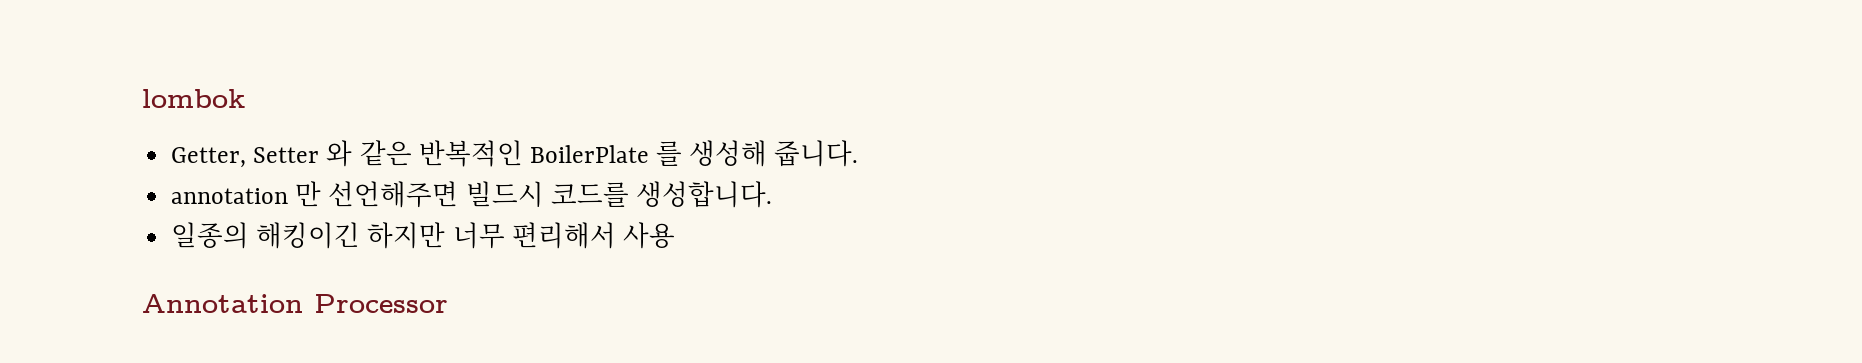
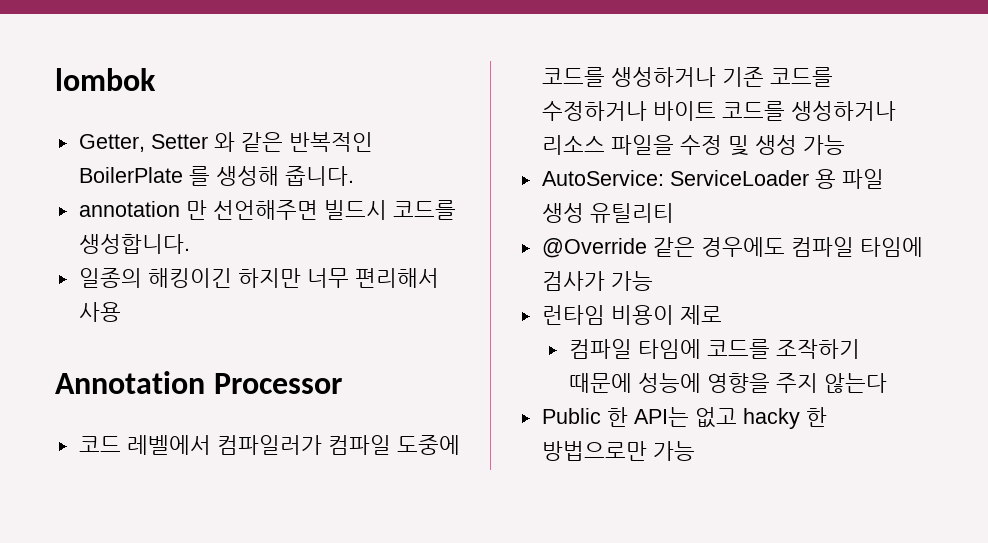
(448, 303) none -> [78,435,460,455] [541,67,833,87] [541,101,896,121] [541,135,845,156] [541,169,884,189] [541,203,674,223] [541,237,923,258] [541,271,653,291] [541,305,722,325] [568,339,860,359] [568,373,887,393] [541,407,827,429] [541,441,695,461] // 코드 레벨에서 컴파일러가 컴파일 도중에 코드를 생성하거나 기존 코드를 수정하거나 바이트 코드를 생성하거나 리소스 파일을 수정 및 생성 가능 // AutoService: ServiceLoader 용 파일 생성 유틸리티 // @Override 같은 경우에도 컴파일 타임에 검사가 가능 // 런타임 비용이 제로 // 컴파일 타임에 코드를 조작하기 때문에 성능에 영향을 주지 않는다 // Public 한 API는 없고 hacky 한 방법으로만 가능

